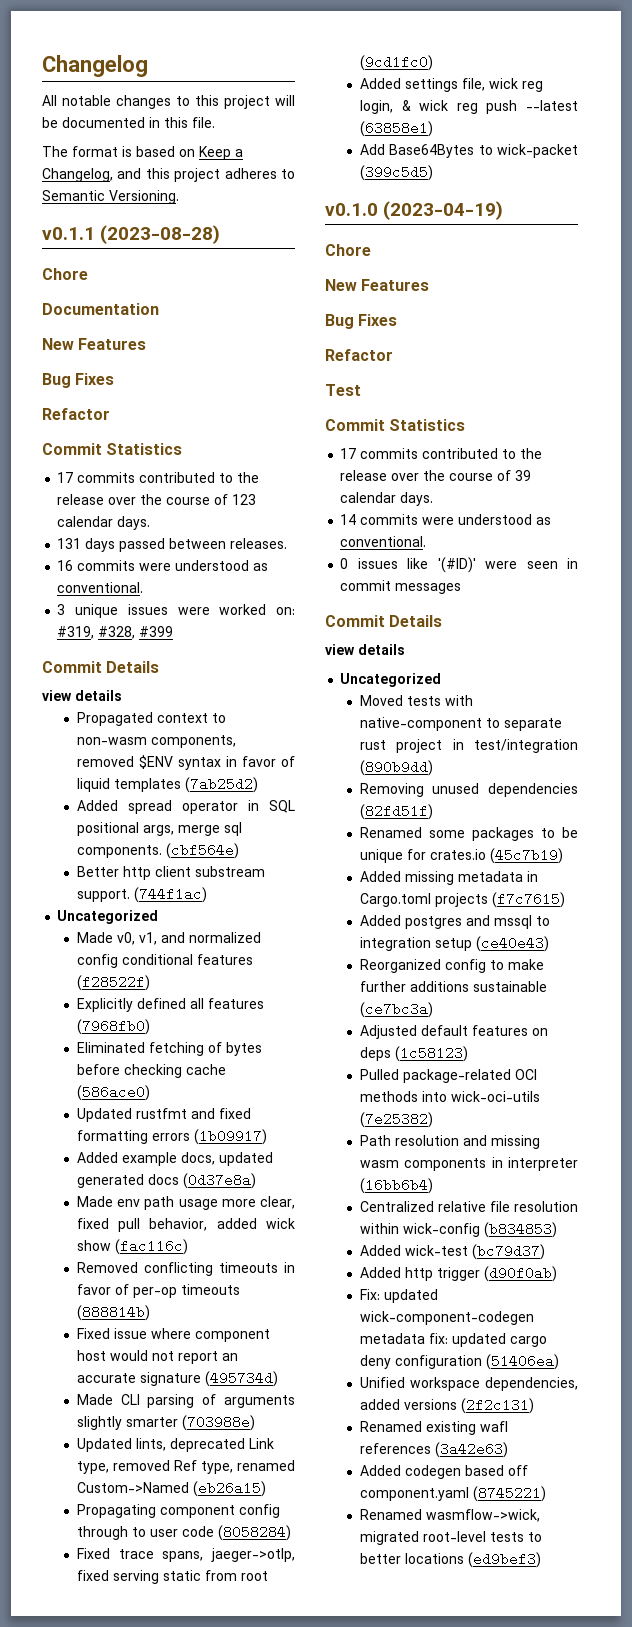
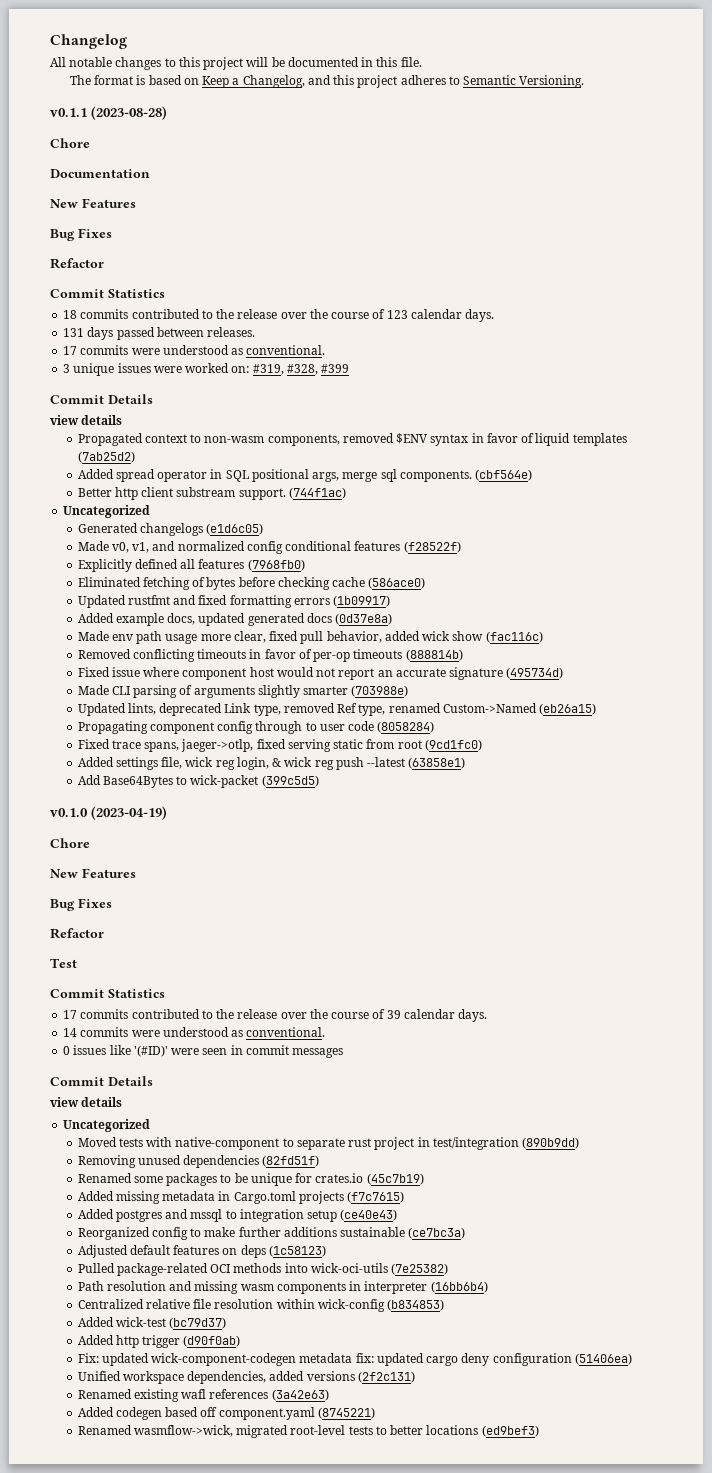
[57,472,74,483] 17 -> [63,310,78,319] 18
[57,560,74,571] 16 -> [63,346,78,355] 17
(159, 917) none -> [77,523,264,536] // Generated changelogs (e1d6c05)

